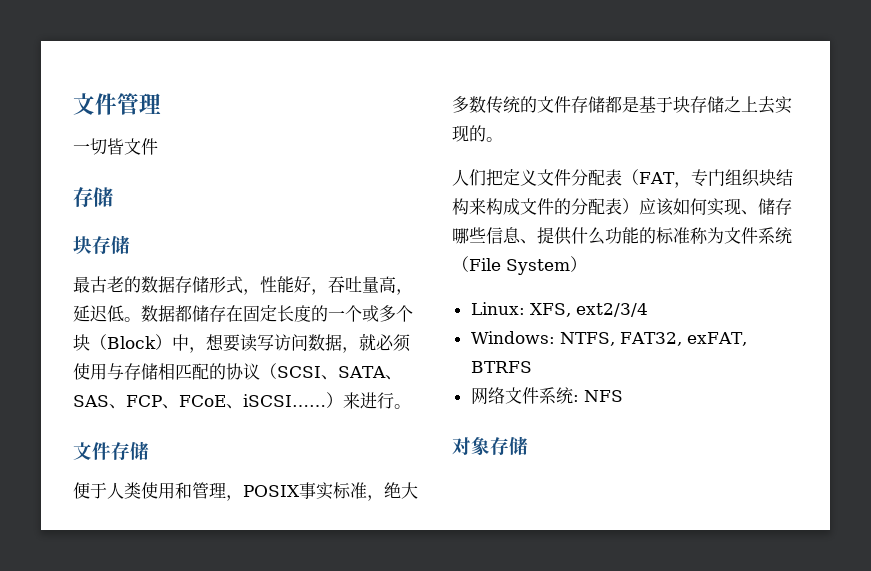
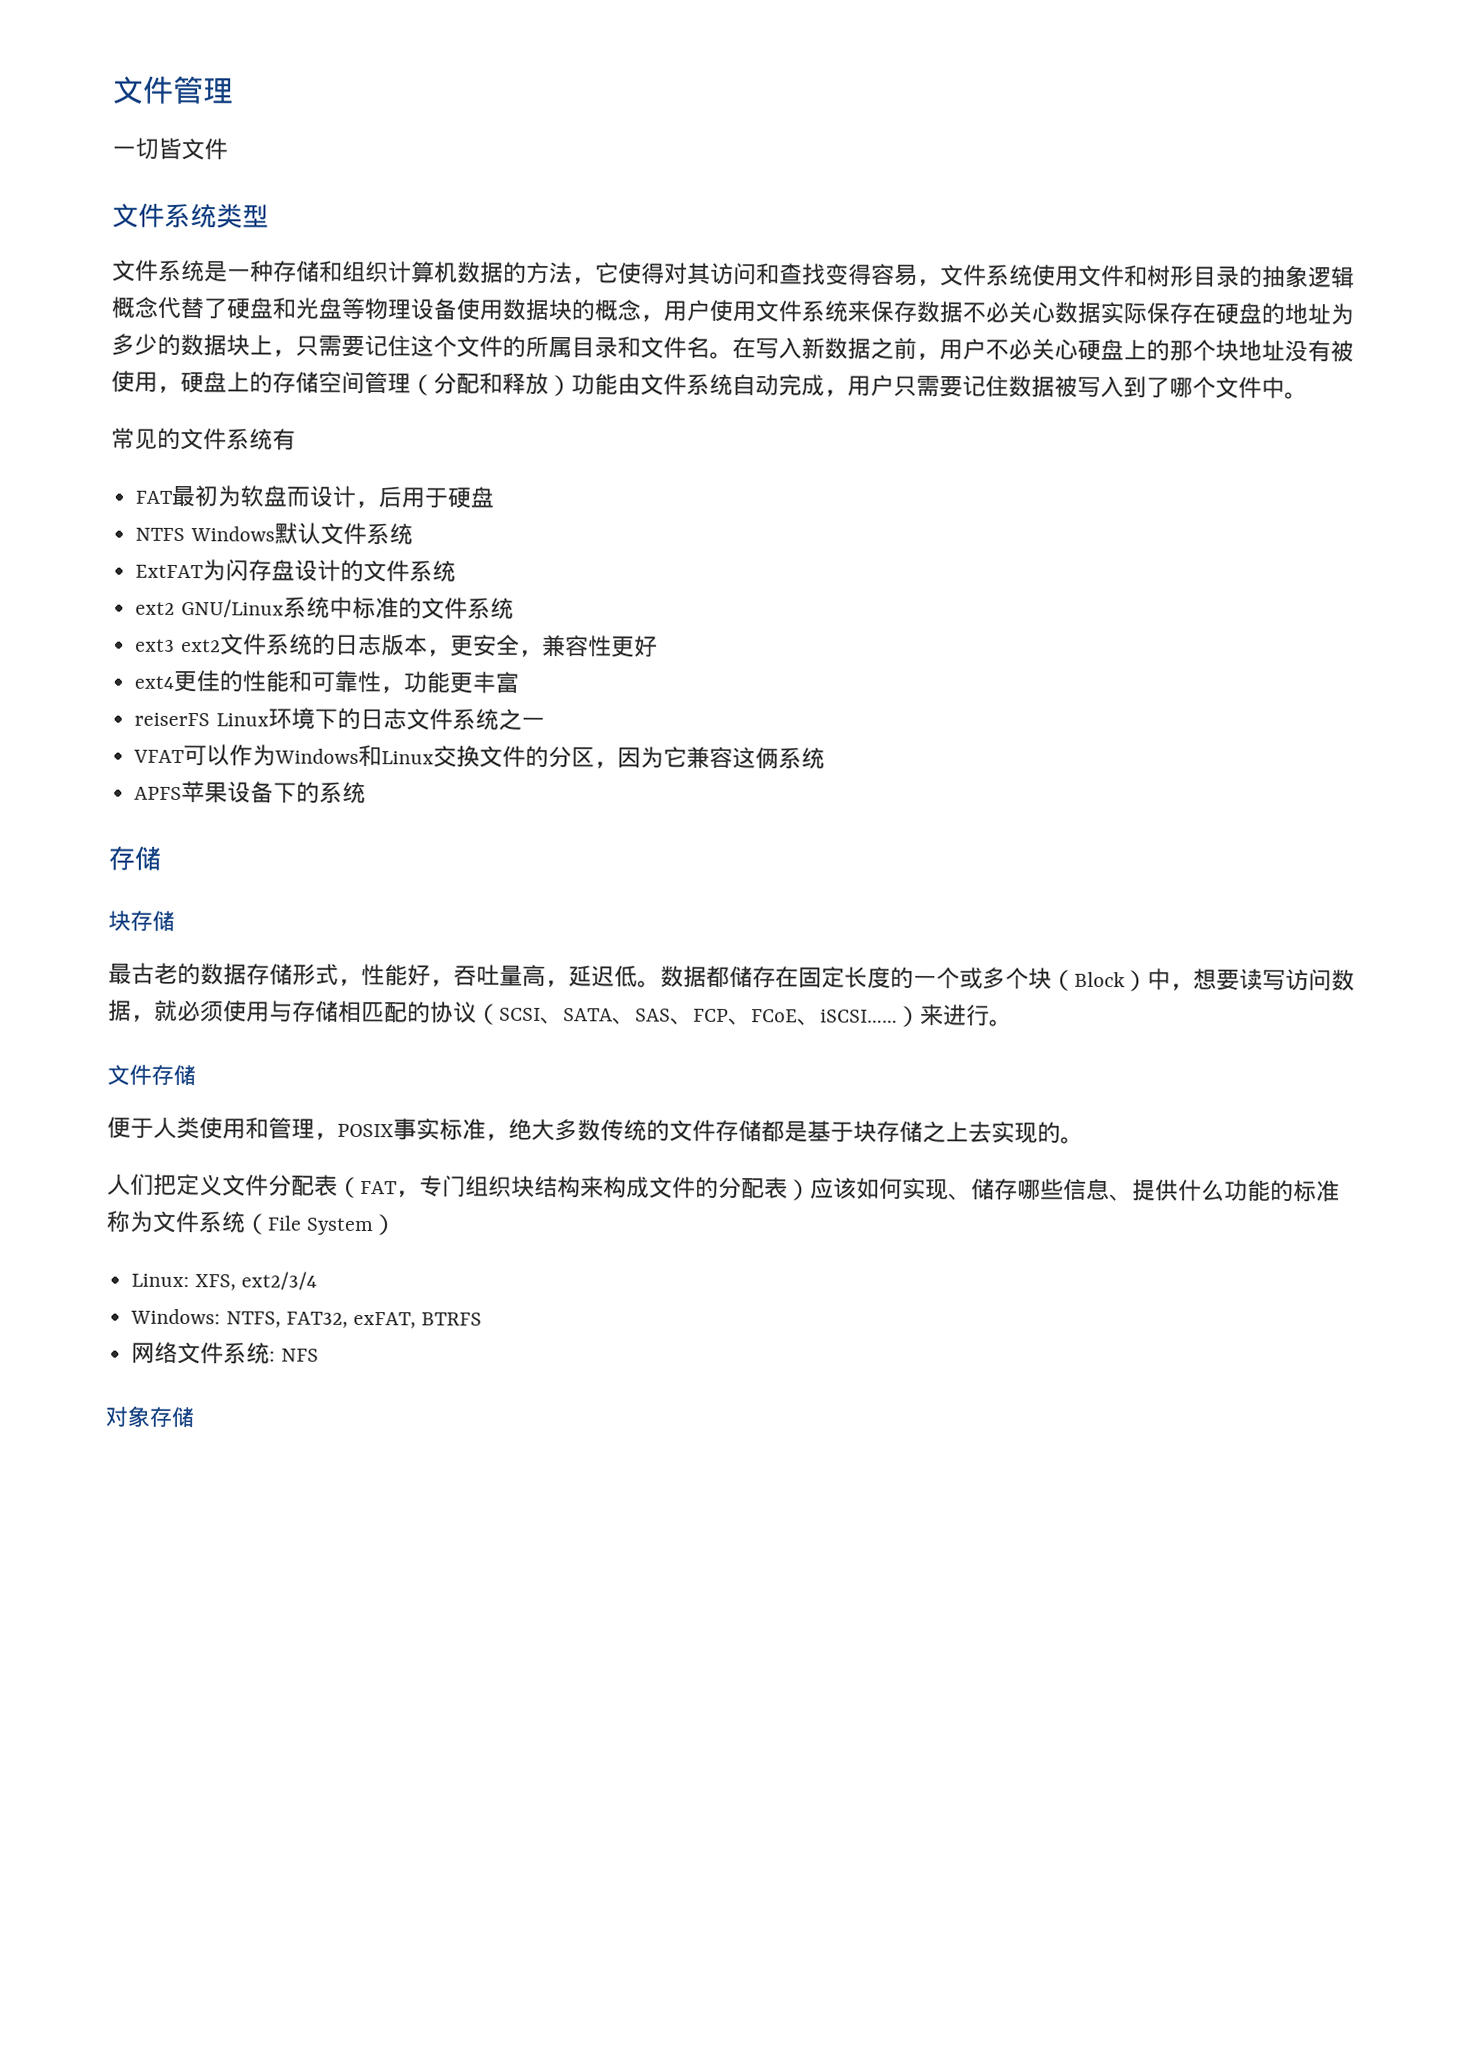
(158, 146) none -> [112,202,269,229] [112,259,1355,289] [111,296,1354,326] [111,333,1354,363] [111,370,1308,400] [111,427,296,451] [135,485,495,509] [135,522,413,546] [135,559,457,583] [135,596,514,620] [135,633,658,658] [134,670,520,694] [134,707,545,731] [133,744,826,770] [134,781,367,805] // 文件系统类型 // 文件系统是一种存储和组织计算机数据的方法，它使得对其访问和查找变得容易，文件系统使用文件和树形目录的抽象逻辑概念代替了硬盘和光盘等物理设备使用数据块的概念，用户使用文件系统来保存数据不必关心数据实际保存在硬盘的地址为多少的数据块上，只需要记住这个文件的所属目录和文件名。在写入新数据之前，用户不必关心硬盘上的那个块地址没有被使用，硬盘上的存储空间管理（分配和释放）功能由文件系统自动完成，用户只需要记住数据被写入到了哪个文件中。 // 常见的文件系统有 // FAT最初为软盘而设计，后用于硬盘 // NTFS Windows默认文件系统 // ExtFAT为闪存盘设计的文件系统 // ext2 GNU/Linux系统中标准的文件系统 // ext3 ext2文件系统的日志版本，更安全，兼容性更好 // ext4更佳的性能和可靠性，功能更丰富 // reiserFS Linux环境下的日志文件系统之一 // VFAT可以作为Windows和Linux交换文件的分区，因为它兼容这俩系统 // APFS苹果设备下的系统

